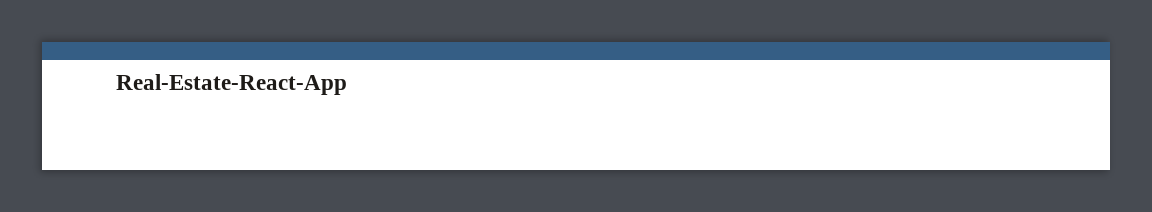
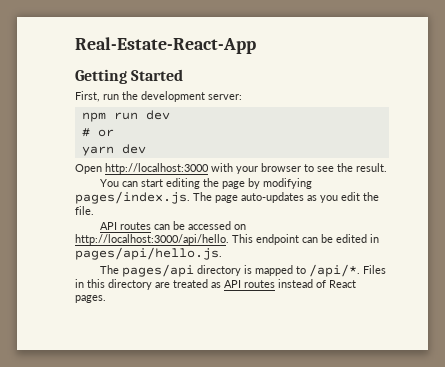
(347, 84) none -> [75,69,184,84] [75,91,242,102] [81,110,170,122] [81,128,114,137] [81,144,146,156] [75,163,387,174] [100,178,313,189] [75,191,379,204] [75,206,94,215] [100,221,247,230] [75,234,379,245] [75,247,222,260] [100,264,387,277] [75,279,356,290] [75,295,106,303] // Getting Started // First, run the development server: // npm run dev // # or // yarn dev // Open http://localhost:3000 with your browser to see the result. // You can start editing the page by modifying pages/index.js. The page auto-updates as you edit the file. // API routes can be accessed on http://localhost:3000/api/hello. This endpoint can be edited in pages/api/hello.js. // The pages/api directory is mapped to /api/*. Files in this directory are treated as API routes instead of React pages.

